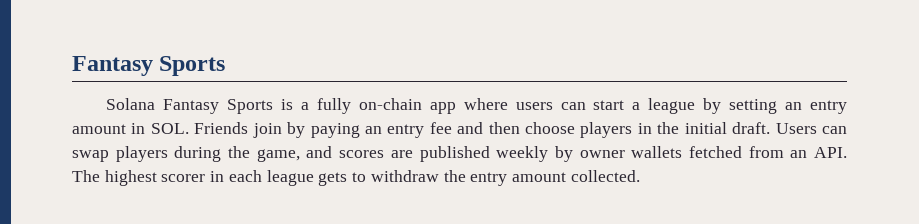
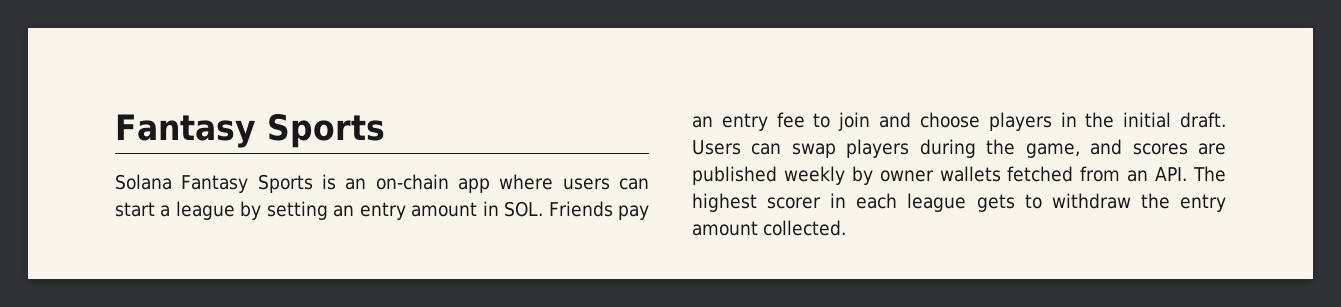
[301,98,351,114] a fully -> [345,178,367,190] an
[252,122,520,138] join by paying an entry fee and then -> [618,205,650,220] [692,112,912,131] pay an entry fee to join and

